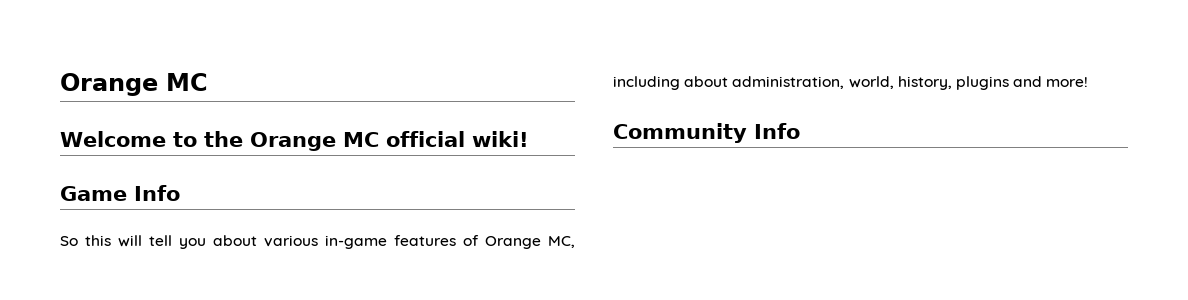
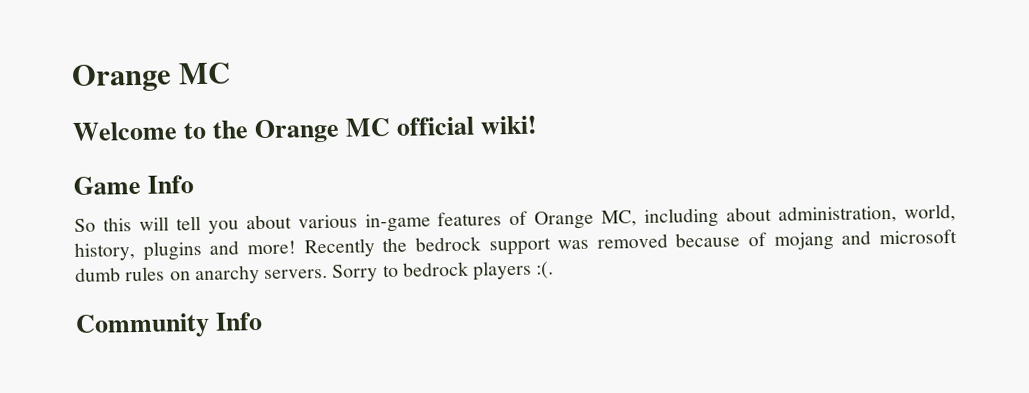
(1089, 82) none -> [303,228,957,258] [75,260,555,285] Recently the bedrock support was removed because of mojang and microsoft dumb rules on anarchy servers. Sorry to bedrock players :(.

